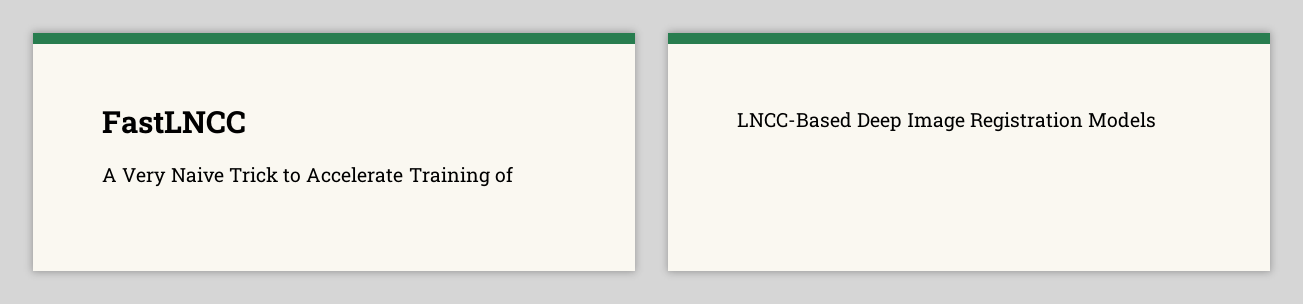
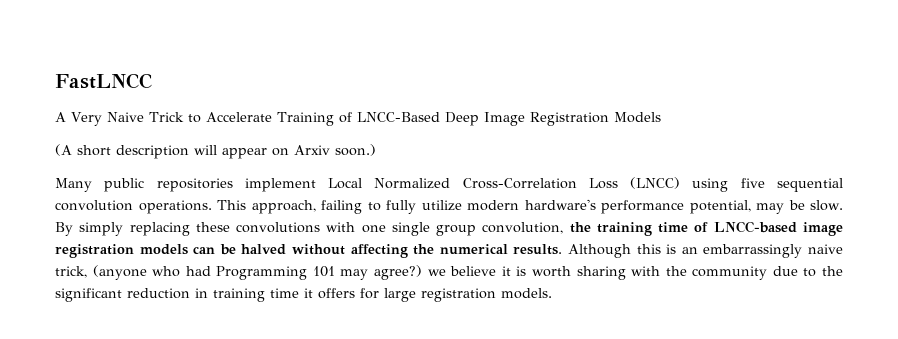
(1157, 120) none -> [55,144,376,159] [55,177,843,192] [55,199,844,214] [55,221,843,236] [55,244,844,258] [55,265,843,280] [55,288,552,302] // (A short description will appear on Arxiv soon.) // Many public repositories implement Local Normalized Cross-Correlation Loss (LNCC) using five sequential convolution operations. This approach, failing to fully utilize modern hardware's performance potential, may be slow. By simply replacing these convolutions with one single group convolution, the training time of LNCC-based image registration models can be halved without affecting the numerical results. Although this is an embarrassingly naive trick, (anyone who had Programming 101 may agree?) we believe it is worth sharing with the community due to the significant reduction in training time it offers for large registration models.

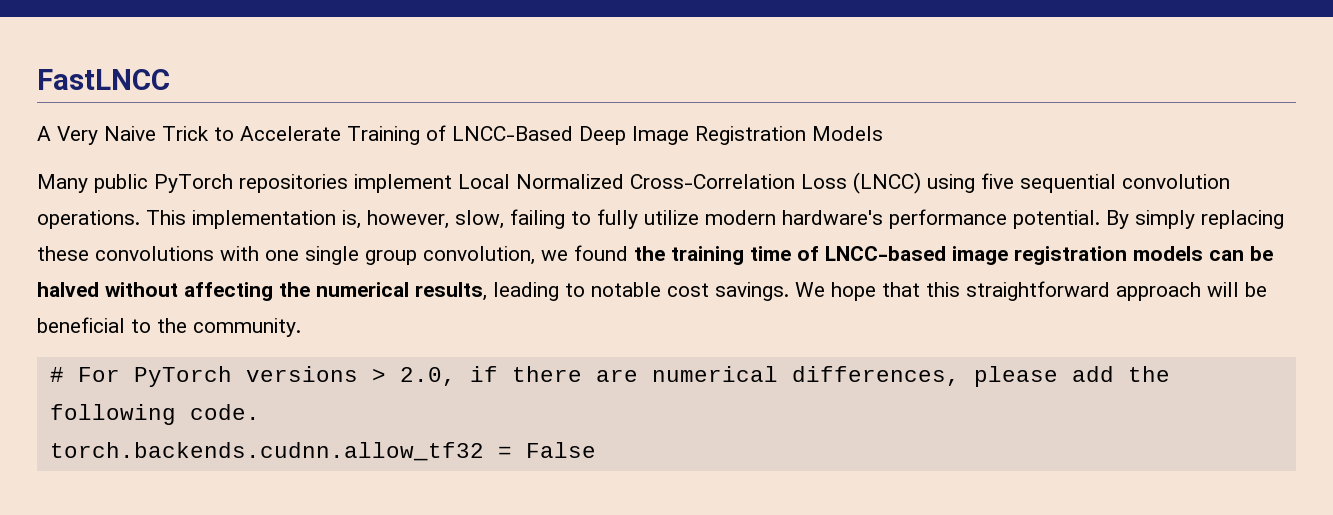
[55,144,376,159] // (A short description will appear on Arxiv soon.) -> (883, 133) none
(145, 185) none -> [154,174,233,193] PyTorch
[251,200,316,214] approach, -> [192,210,504,229] implementation is, however, slow,
[689,200,844,214] potential, may be slow. -> [1013,210,1100,229] potential.
(564, 228) none -> [541,245,628,261] we found
[513,244,844,258] [55,265,843,280] [55,288,552,302] results. Although this is an embarrassingly naive trick, (anyone who had Programming 101 may agree?) we believe it is worth sharing with the community due to the significant reduction in training time it offers for large registration models. -> [415,281,1267,301] [37,317,301,337] [49,366,1170,387] [49,404,260,425] [49,442,596,461] results, leading to notable cost savings. We hope that this straightforward approach will be beneficial to the community. // # For PyTorch versions > 2.0, if there are numerical differences, please add the following code. // torch.backends.cudnn.allow_tf32 = False

